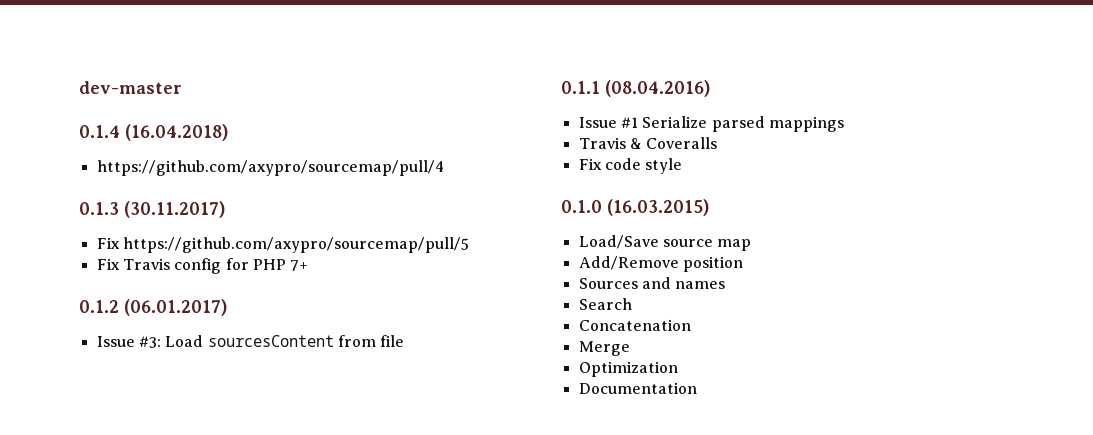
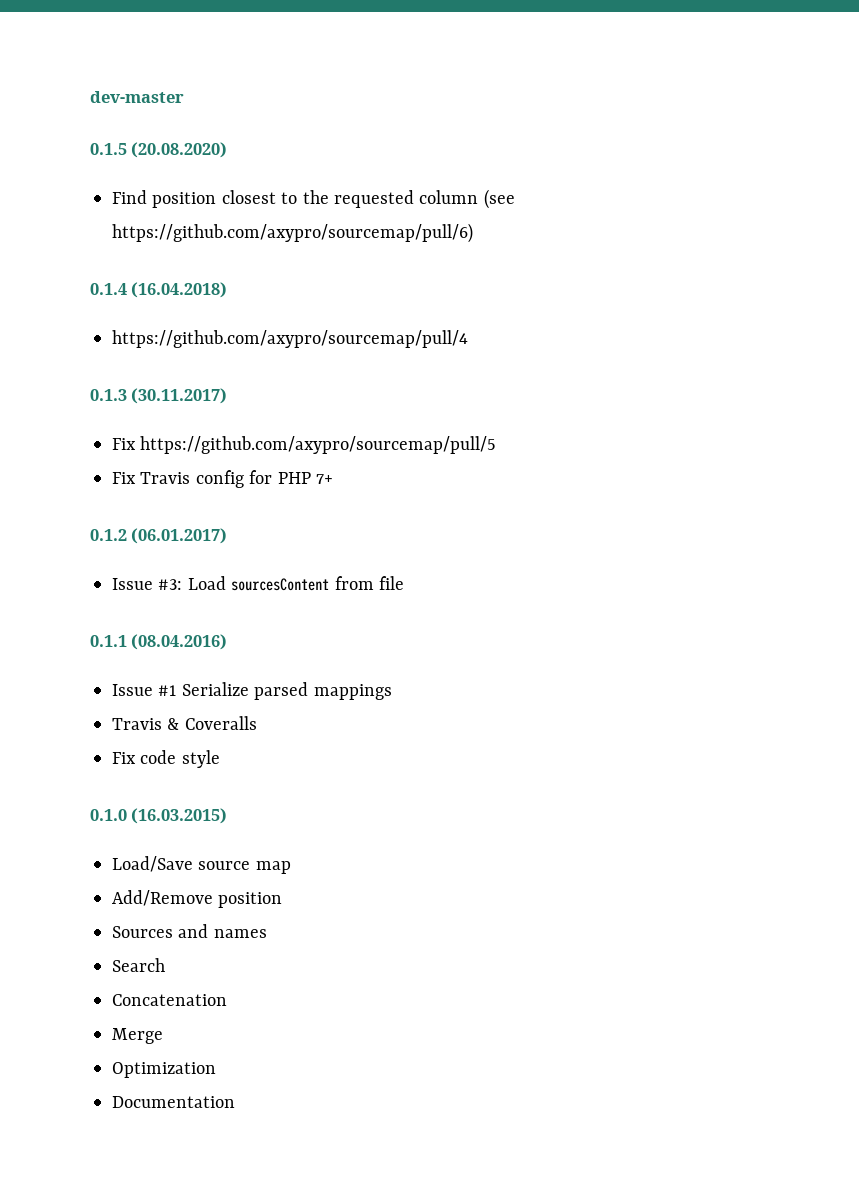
(182, 87) none -> [90,142,228,158] [112,189,515,209] [112,223,473,243] // 0.1.5 (20.08.2020) // Find position closest to the requested column (see https://github.com/axypro/sourcemap/pull/6)

